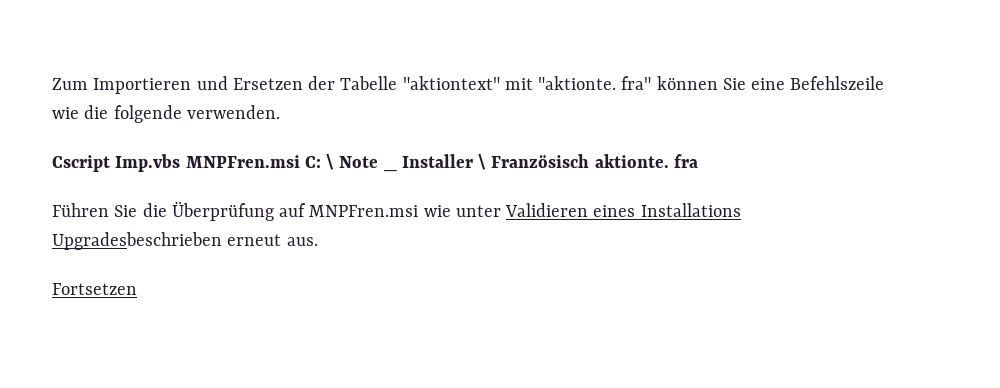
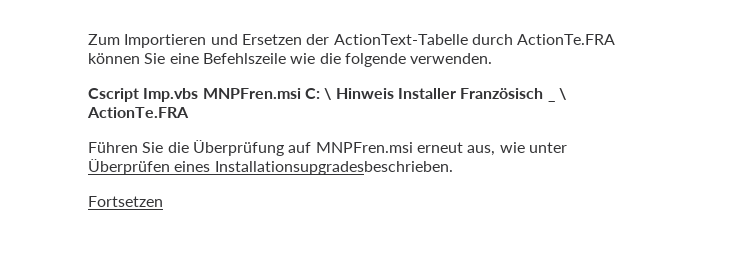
[340,76,652,90] Tabelle "aktiontext" mit "aktionte. fra" -> [333,34,616,45] ActionText-Tabelle durch ActionTe.FRA
[339,156,379,168] [383,168,397,172] [401,154,698,170] Note _ Installer \ Französisch aktionte. fra -> [335,88,544,99] [547,88,566,102] [87,107,189,118] Hinweis Installer Französisch _ \ ActionTe.FRA
[423,203,741,217] [52,232,318,250] wie unter Validieren eines Installations Upgradesbeschrieben erneut aus. -> [416,142,567,156] [88,159,453,175] erneut aus, wie unter Überprüfen eines Installationsupgradesbeschrieben.

